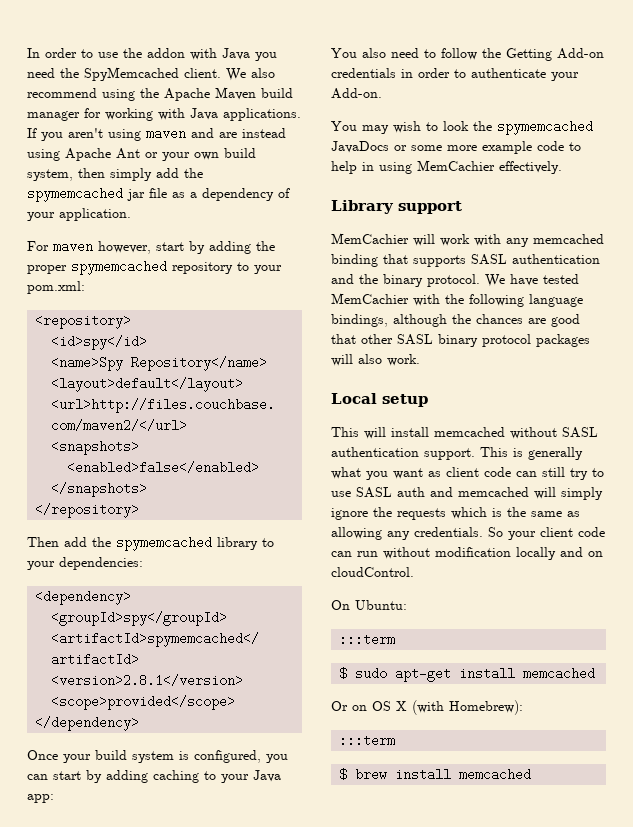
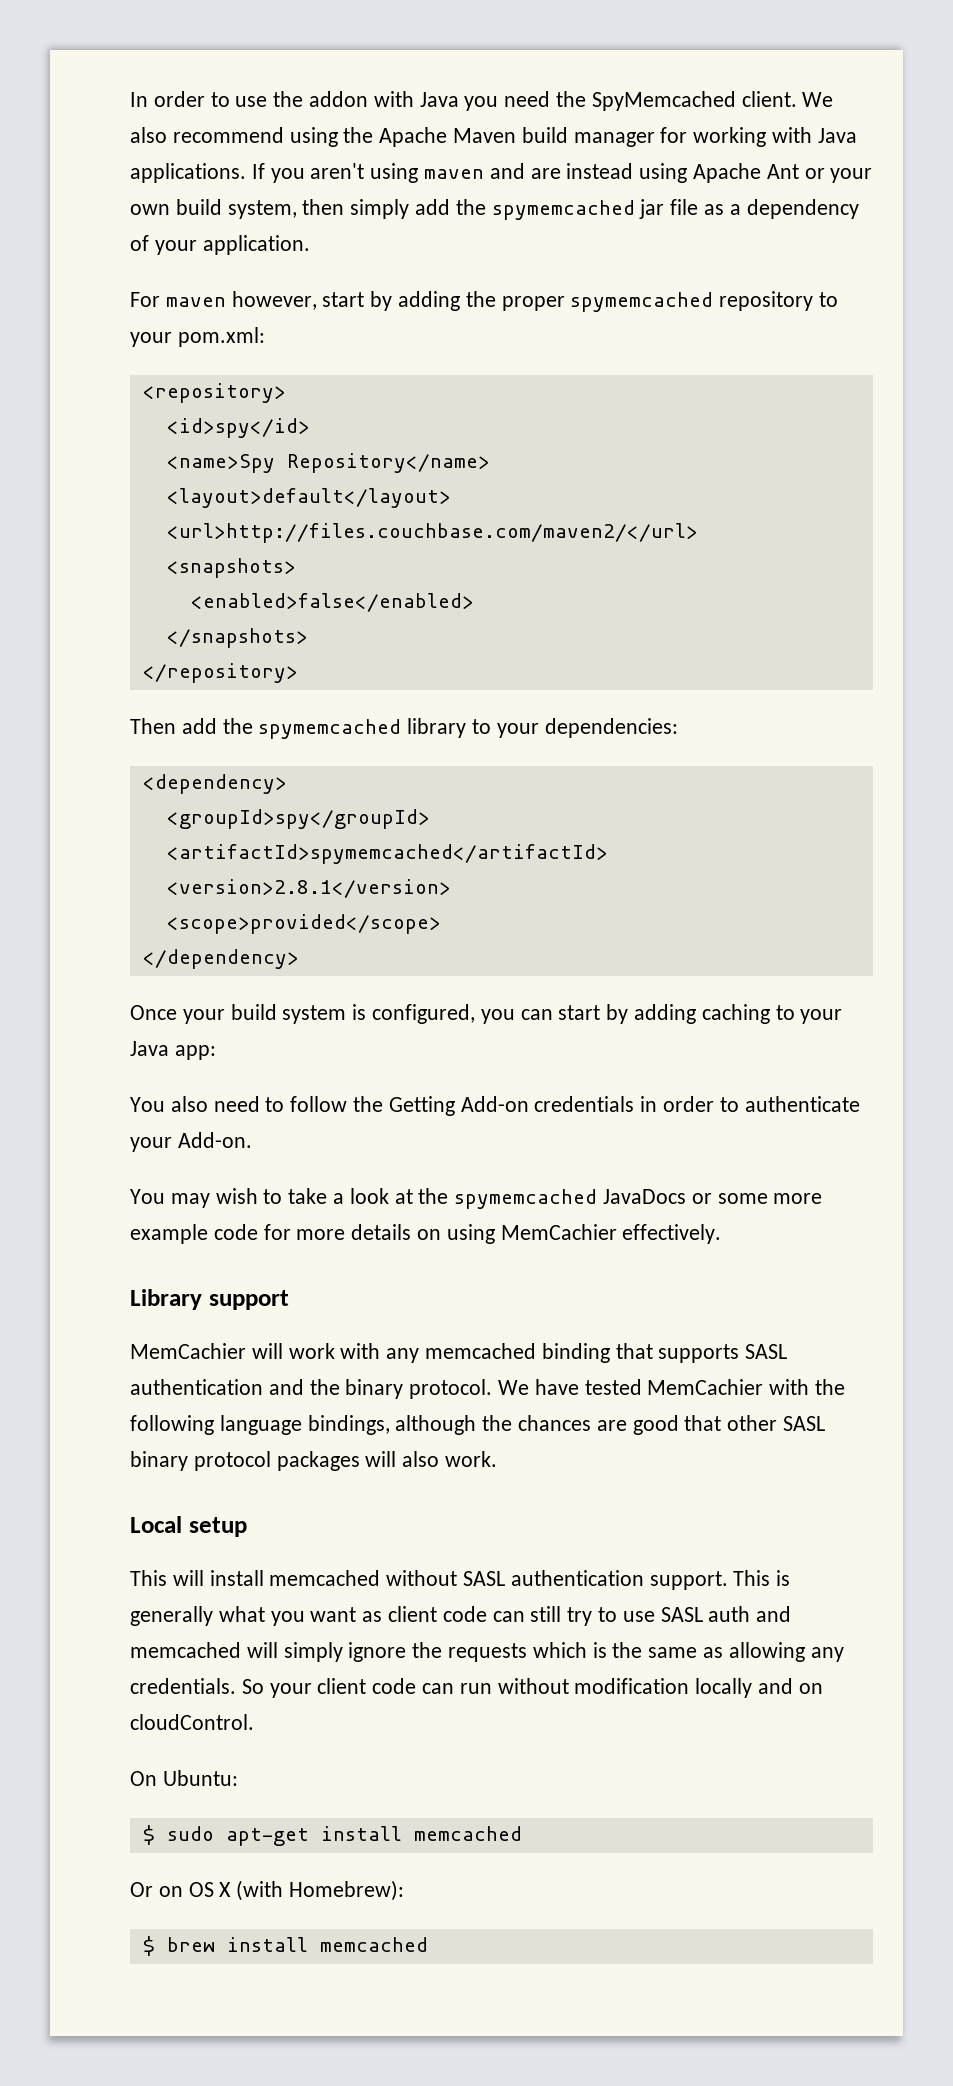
[443,121,469,131] look -> [288,1188,413,1204] take a look at
[569,142,581,151] [331,161,374,174] to help in -> [263,1224,442,1240] for more details on
[339,633,396,646] // :::term -> (238, 1778) none
[339,734,396,747] // :::term -> (405, 1890) none

